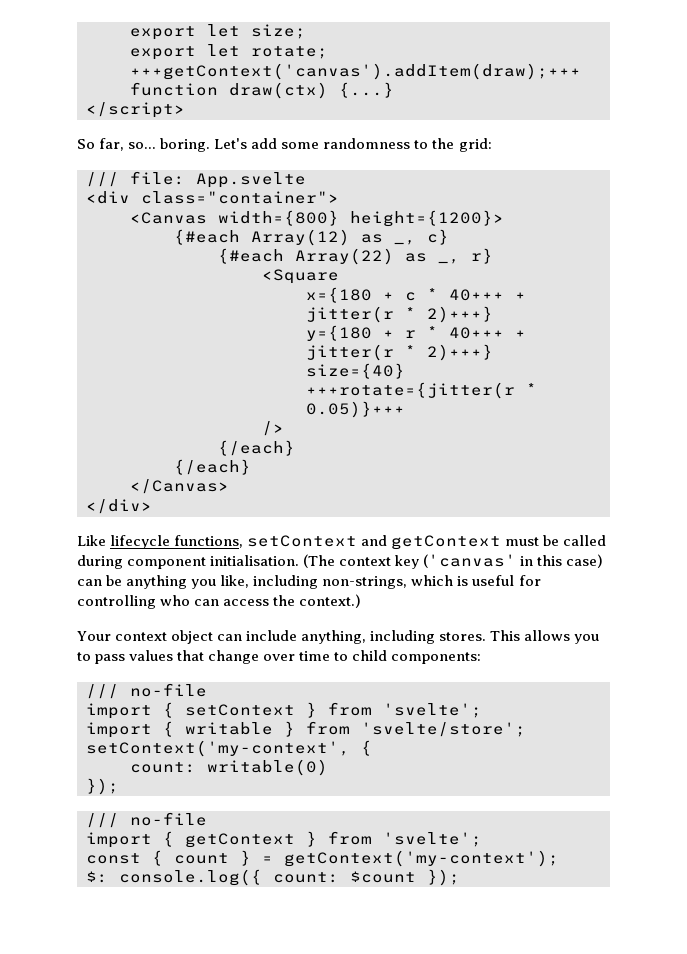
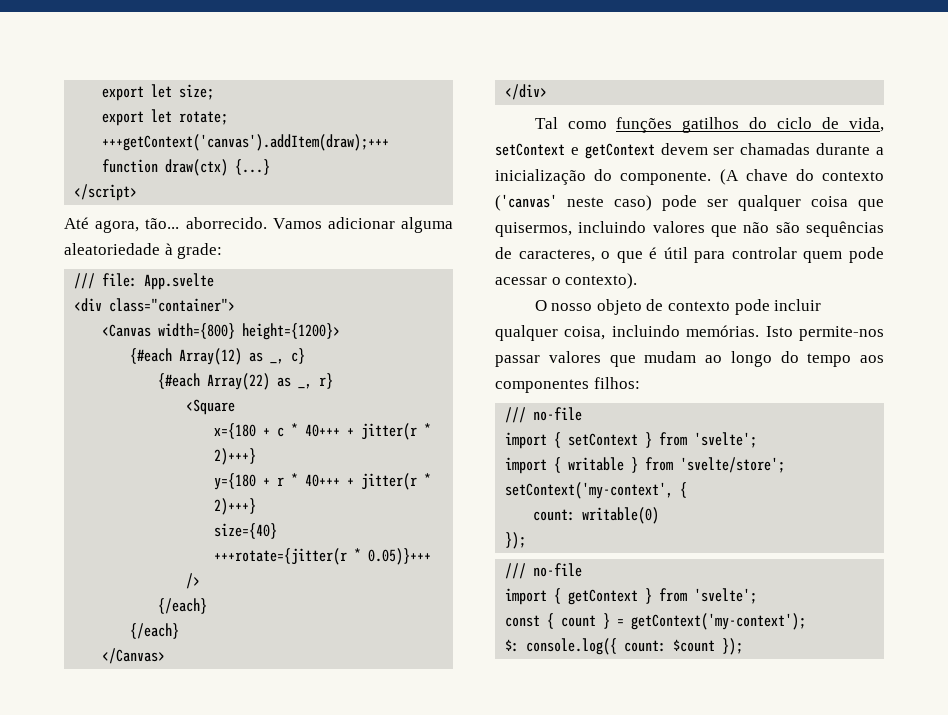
[77,138,492,152] So far, so... boring. Let's add some randomness to the grid: -> [64,217,453,233] [64,243,223,259] Até agora, tão... aborrecido. Vamos adicionar alguma aleatoriedade à grade:
[77,535,607,550] [77,554,604,569] [77,575,541,589] [77,594,362,609] [77,630,600,644] [77,650,482,664] Like lifecycle functions, setContext and getContext must be called during component initialisation. (The context key ('canvas' in this case) can be anything you like, including non-strings, which is useful for controlling who can access the context.) // Your context object can include anything, including stores. This allows you to pass values that change over time to child components: -> [534,117,884,133] [495,143,884,159] [495,169,884,185] [495,194,884,211] [495,221,884,237] [495,247,884,263] [495,273,638,289] [534,299,822,315] [495,325,884,341] [495,351,884,367] [495,377,640,393] Tal como funções gatilhos do ciclo de vida, setContext e getContext devem ser chamadas durante a inicialização do componente. (A chave do contexto ('canvas' neste caso) pode ser qualquer coisa que quisermos, incluindo valores que não são sequências de caracteres, o que é útil para controlar quem pode acessar o contexto). // O nosso objeto de contexto pode incluir qualquer coisa, incluindo memórias. Isto permite-nos passar valores que mudam ao longo do tempo aos componentes filhos:

